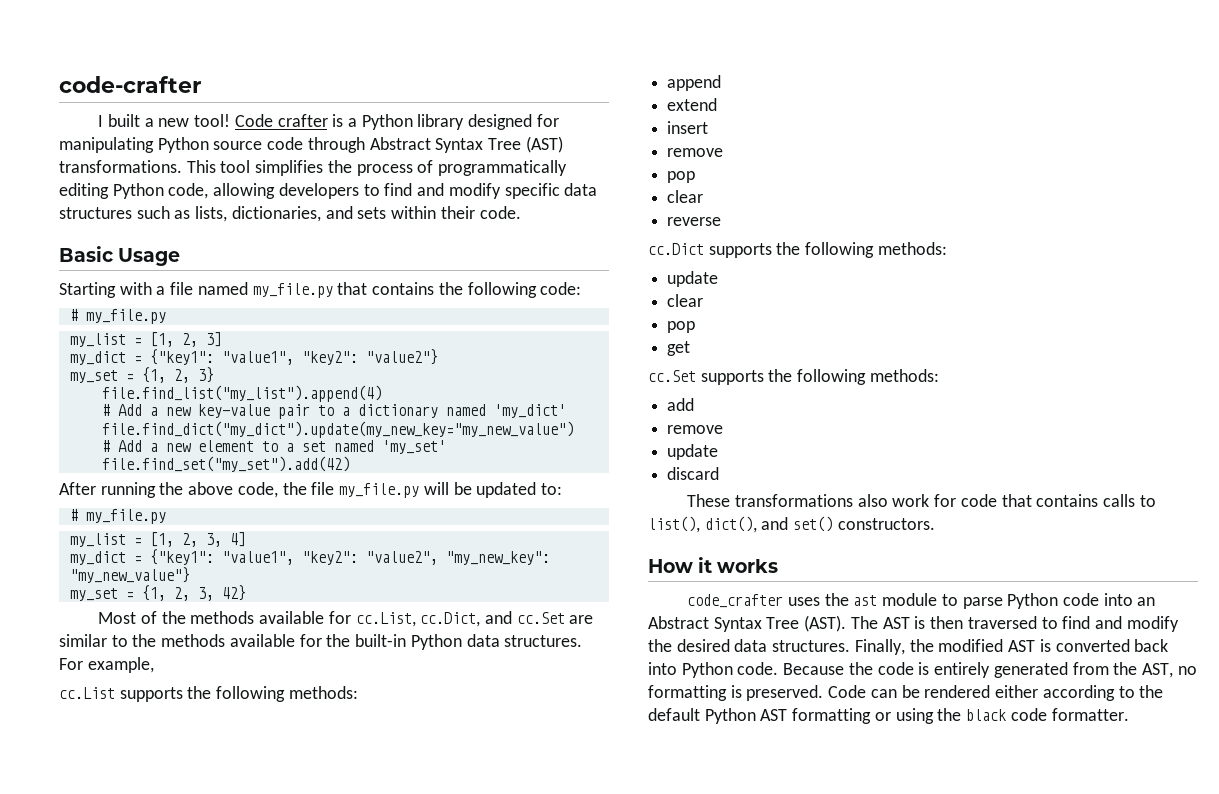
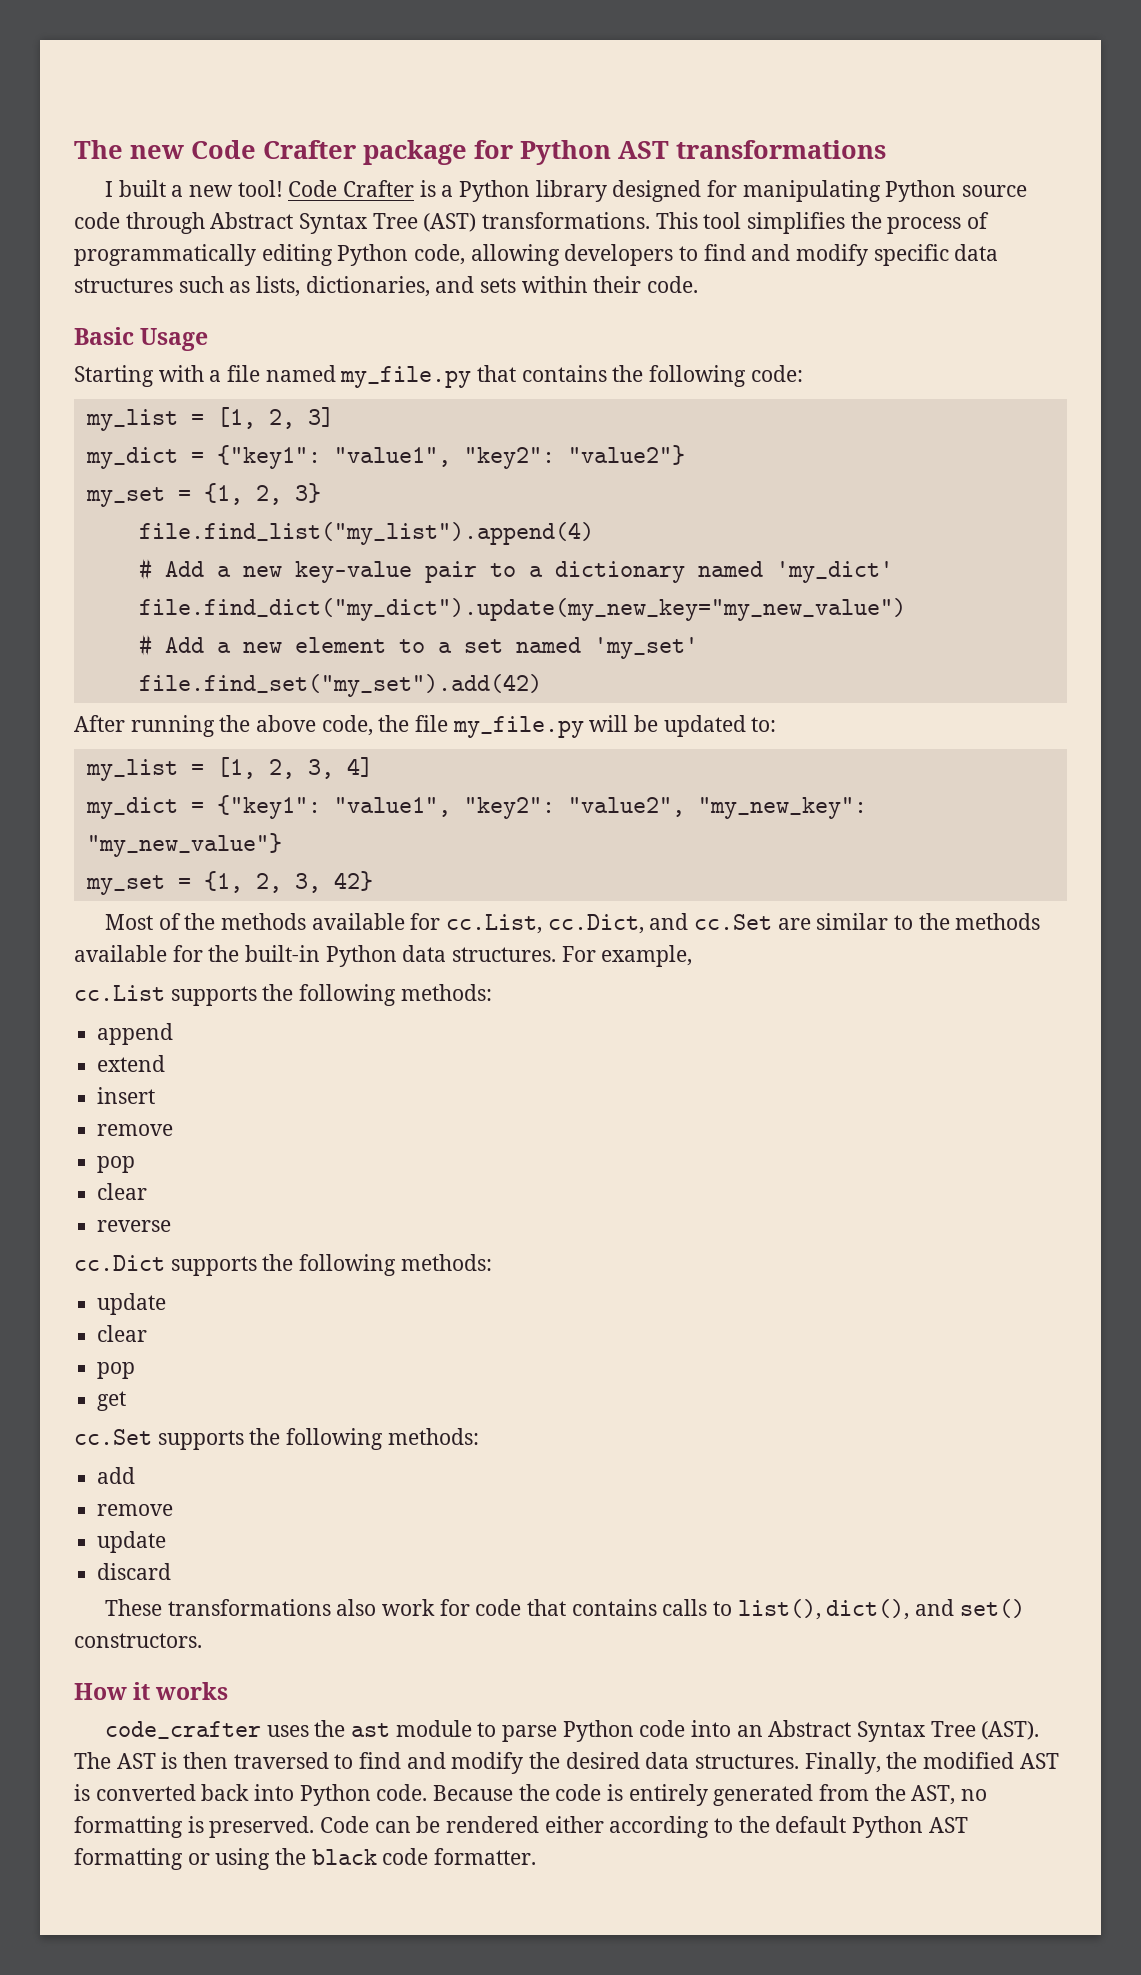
[59,76,201,93] code-crafter -> [74,140,886,165] The new Code Crafter package for Python AST transformations
[277,114,328,127] crafter -> [342,180,414,197] Crafter
[69,309,166,324] // # my_file.py -> (803, 373) none
[69,509,166,524] // # my_file.py -> (777, 724) none

